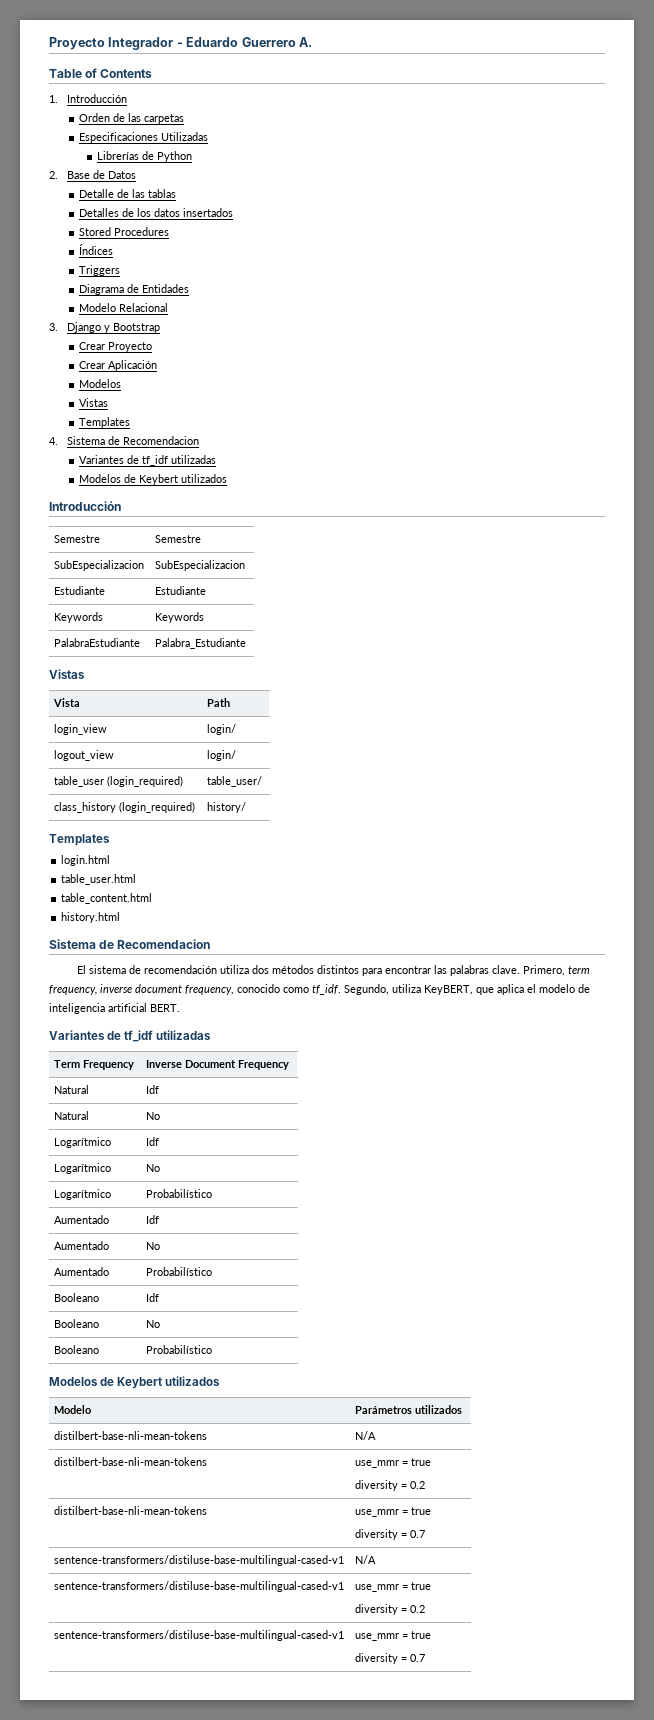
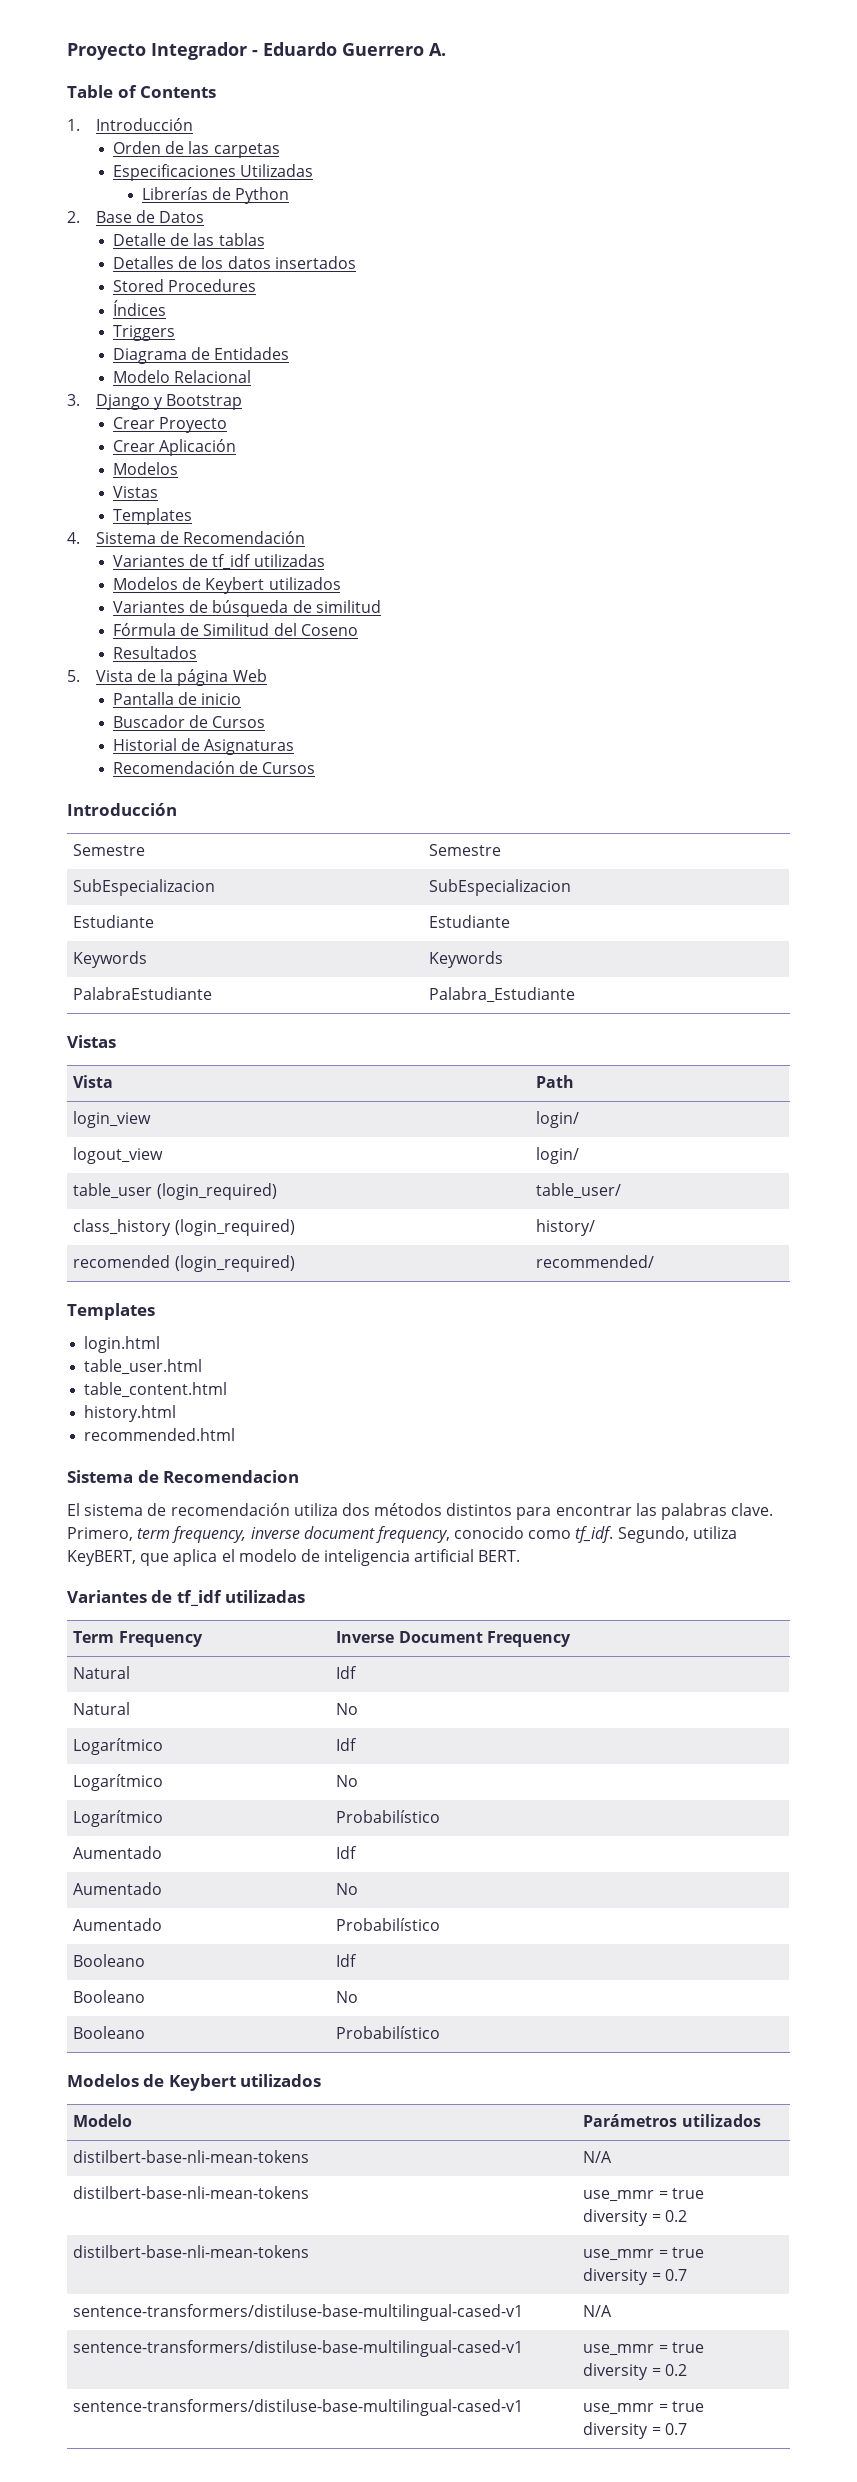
[122,436,199,445] Recomendacion -> [183,531,306,544] Recomendación
(227, 478) none -> [112,600,381,617] [112,623,358,636] [112,646,197,659] [67,669,267,686] [112,692,242,705] [112,715,266,728] [112,738,295,755] [112,761,316,774] // Variantes de búsqueda de similitud // Fórmula de Similitud del Coseno // Resultados // 5. Vista de la página Web // Pantalla de inicio // Buscador de Cursos // Historial de Asignaturas // Recomendación de Cursos
(247, 807) none -> [73,1255,295,1272] [536,1255,655,1268] // recomended (login_required) | recommended/
(121, 917) none -> [84,1428,236,1441] // recommended.html

